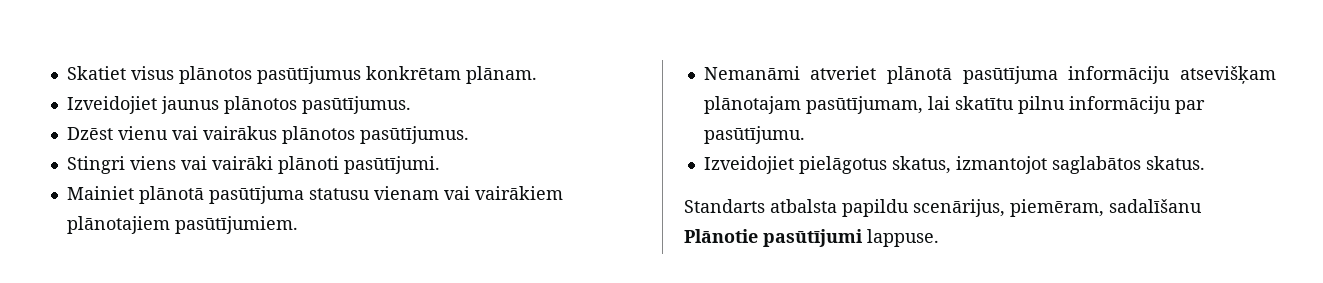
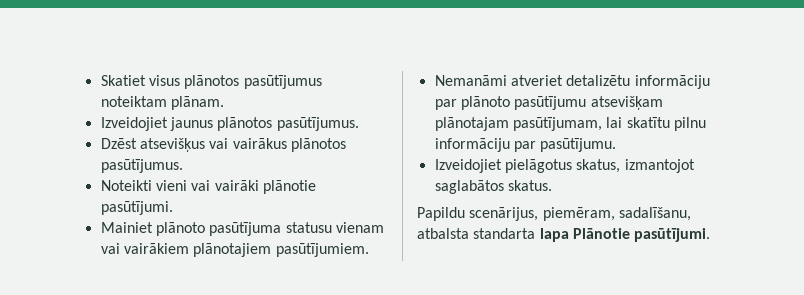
[365,66,461,80] konkrētam -> [100,96,167,107] noteiktam
[117,126,168,140] vienu -> [139,138,205,152] atsevišķus
[66,156,176,174] Stingri viens -> [100,180,187,191] Noteikti vieni
[277,156,339,174] plānoti -> [262,180,316,194] plānotie
[138,186,204,204] plānotā -> [155,222,205,236] plānoto
[887,66,1171,84] plānotā pasūtījuma informāciju -> [566,75,710,89] [434,96,587,110] detalizētu informāciju par plānoto pasūtījumu
[684,199,1202,217] [684,229,939,247] Standarts atbalsta papildu scenārijus, piemēram, sadalīšanu Plānotie pasūtījumi lappuse. -> [417,207,691,221] [417,228,711,242] Papildu scenārijus, piemēram, sadalīšanu, atbalsta standarta lapa Plānotie pasūtījumi.

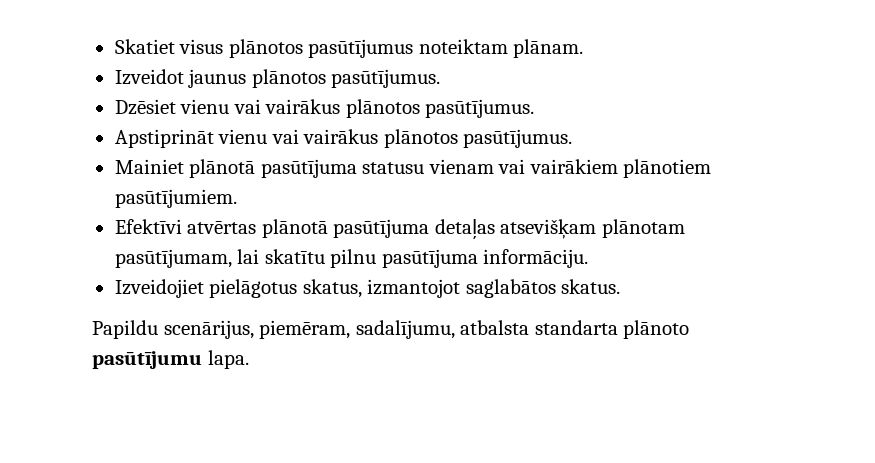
[100,117,168,131] Izveidojiet -> [114,69,184,85] Izveidot
[100,138,346,152] [100,159,183,173] [100,180,316,194] [100,201,173,215] Dzēst atsevišķus vai vairākus plānotos pasūtījumus. // Noteikti vieni vai vairāki plānotie pasūtījumi. -> [114,99,535,118] [114,129,573,148] Dzēsiet vienu vai vairākus plānotos pasūtījumus. // Apstiprināt vienu vai vairākus plānotos pasūtījumus.
[155,222,205,236] plānoto -> [189,159,256,178] plānotā
[193,243,272,257] plānotajiem -> [623,159,712,178] plānotiem
[434,75,710,89] [434,96,663,110] [434,117,509,131] Nemanāmi atveriet detalizētu informāciju par plānoto pasūtījumu atsevišķam plānotajam -> [114,219,685,239] Efektīvi atvērtas plānotā pasūtījuma detaļas atsevišķam plānotam
[434,138,617,152] informāciju par pasūtījumu. -> [381,249,589,268] pasūtījuma informāciju.
[618,207,691,221] sadalīšanu, -> [355,320,455,339] sadalījumu,
[539,228,711,242] lapa Plānotie pasūtījumi. -> [623,320,690,339] [92,350,249,369] plānoto pasūtījumu lapa.

